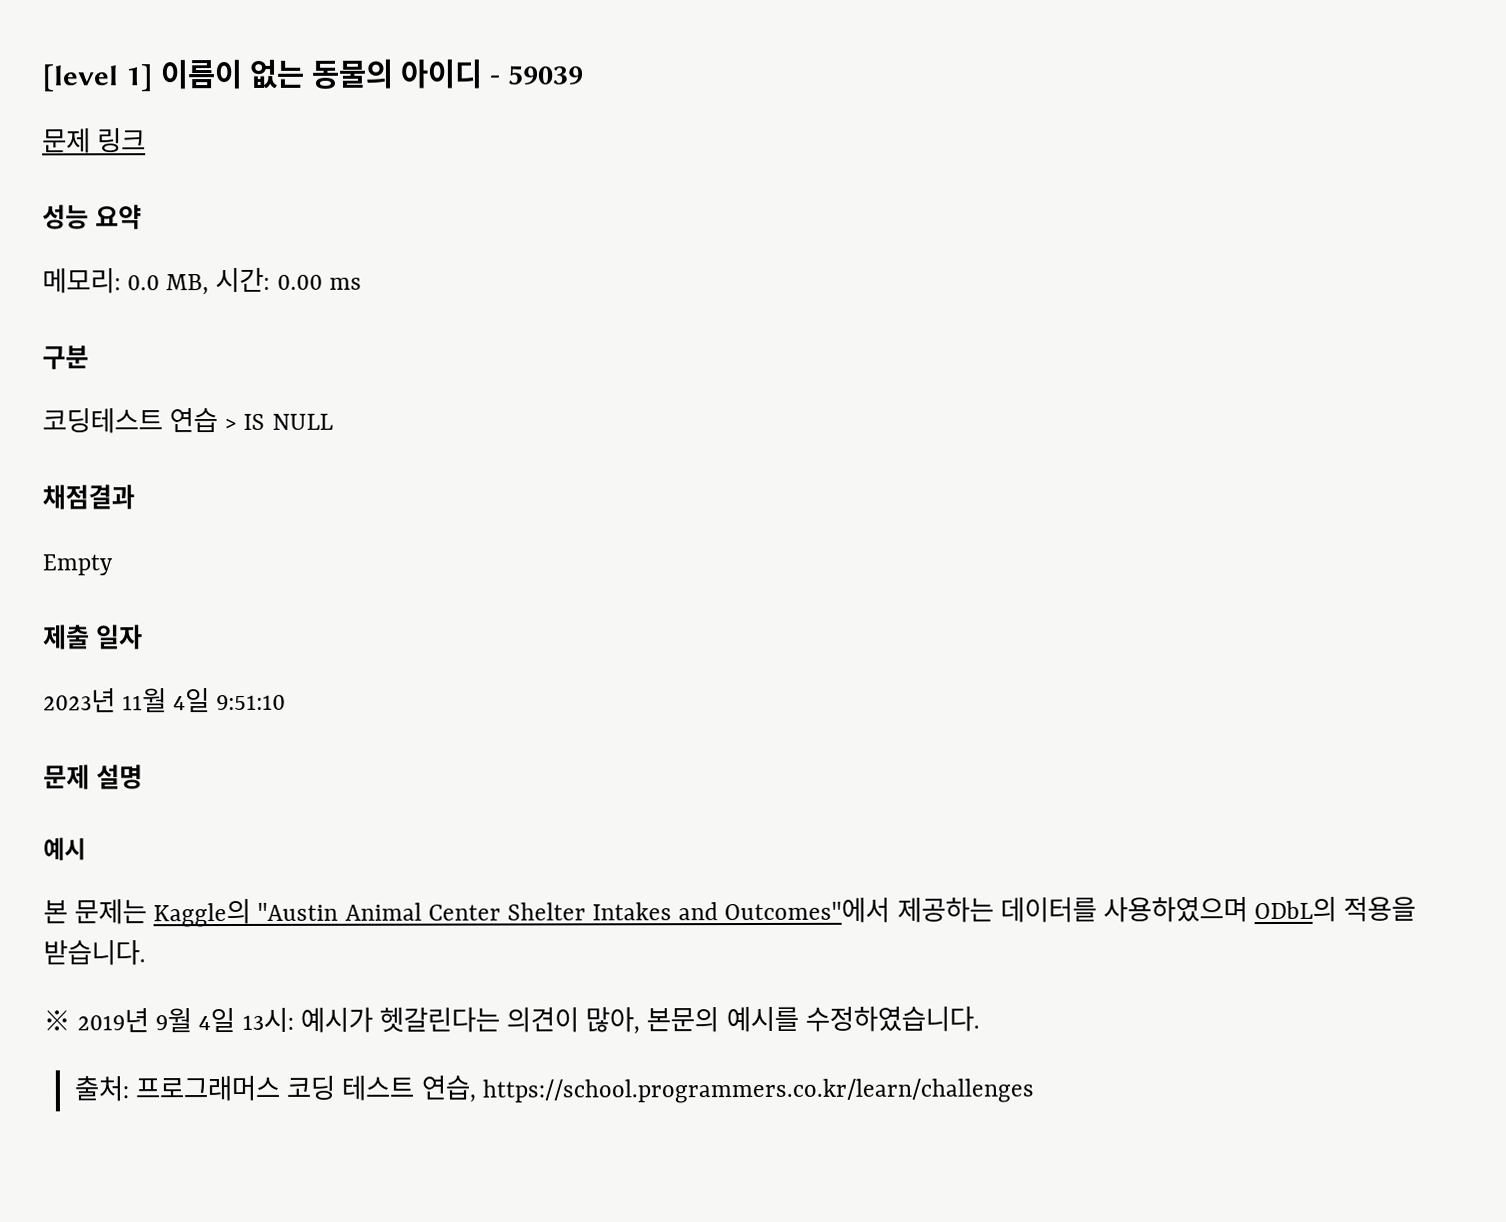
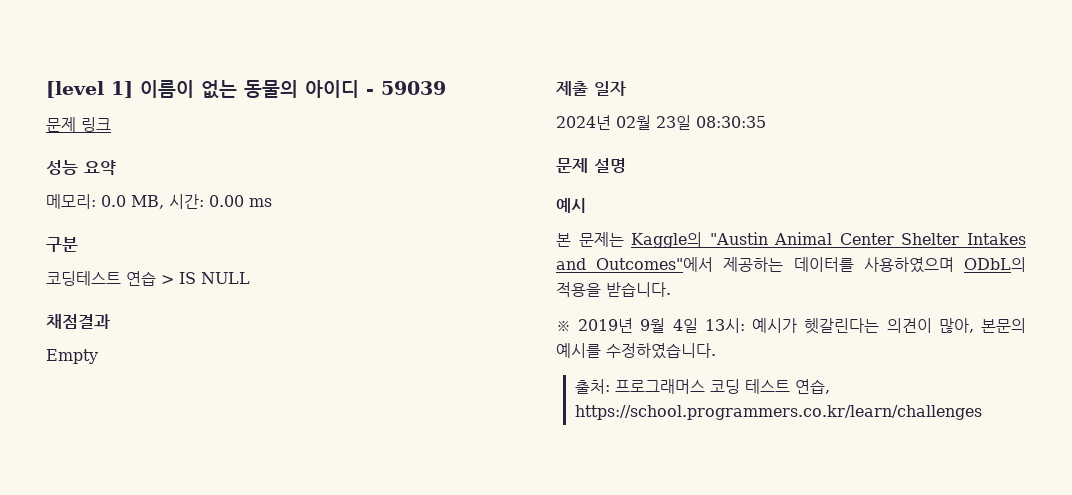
[43,688,287,713] 2023년 11월 4일 9:51:10 -> [556,115,766,130] 2024년 02월 23일 08:30:35

